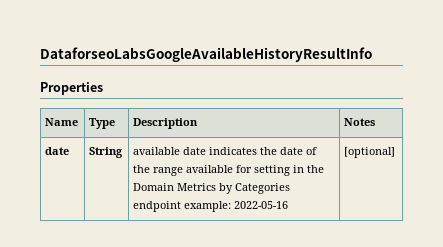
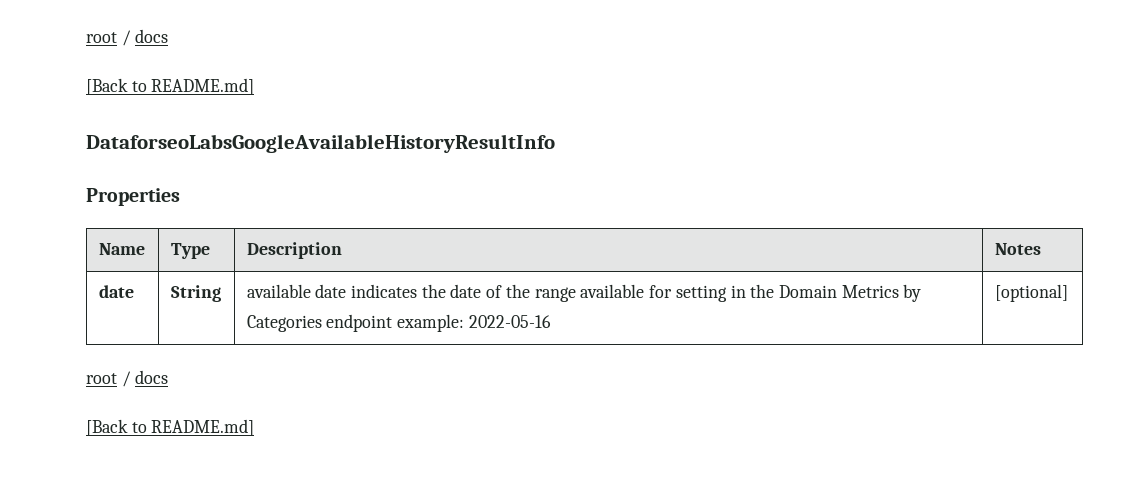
(40, 54) none -> [86,29,169,46] [86,78,255,95] root / docs // [Back to README.md] //
(396, 152) none -> [86,370,169,387] [86,419,255,436] // root / docs // [Back to README.md]

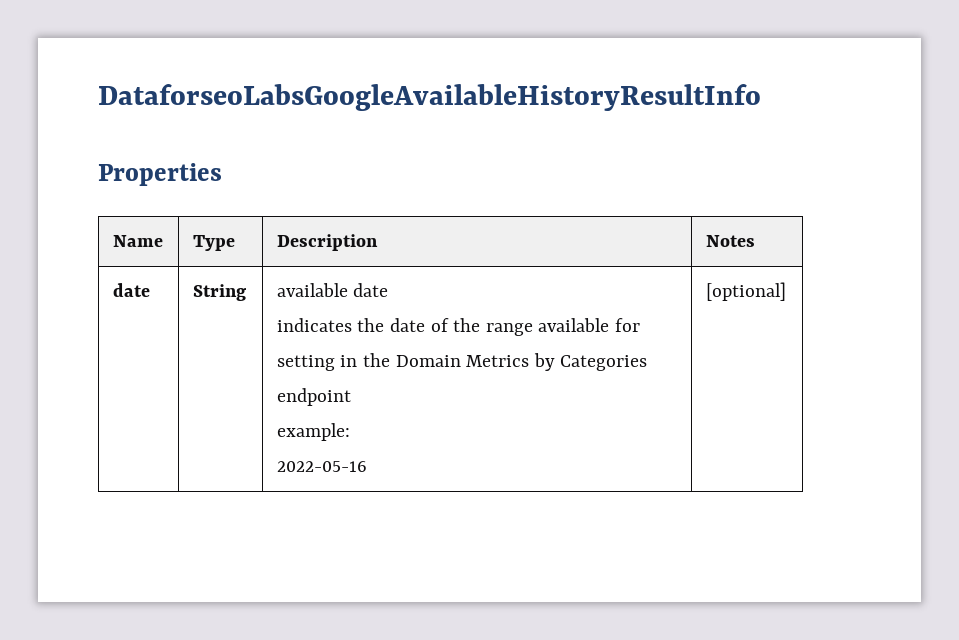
[86,29,169,46] [86,78,255,95] root / docs // [Back to README.md] // -> (98, 97) none
(347, 291) none -> (389, 290) //
(393, 323) none -> (351, 397) //
(464, 323) none -> (350, 432) //
[86,370,169,387] [86,419,255,436] // root / docs // [Back to README.md] -> (786, 291) none

